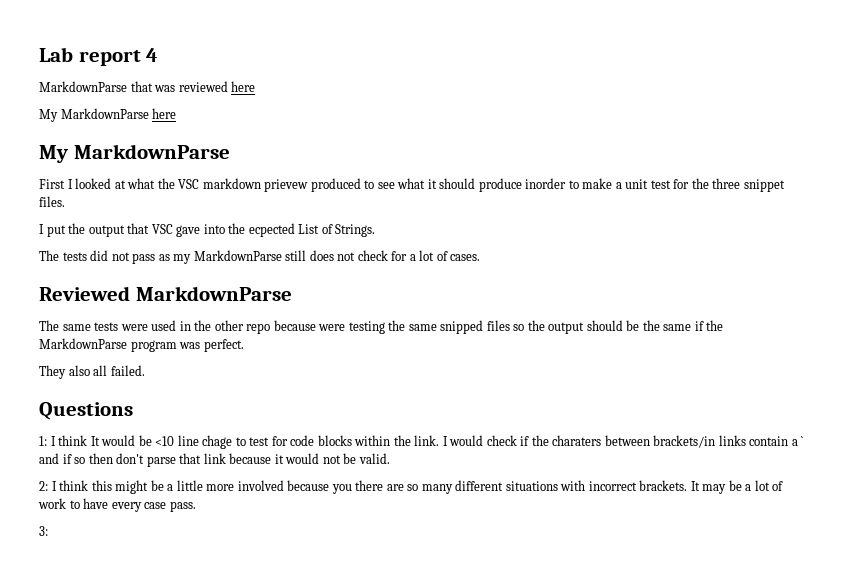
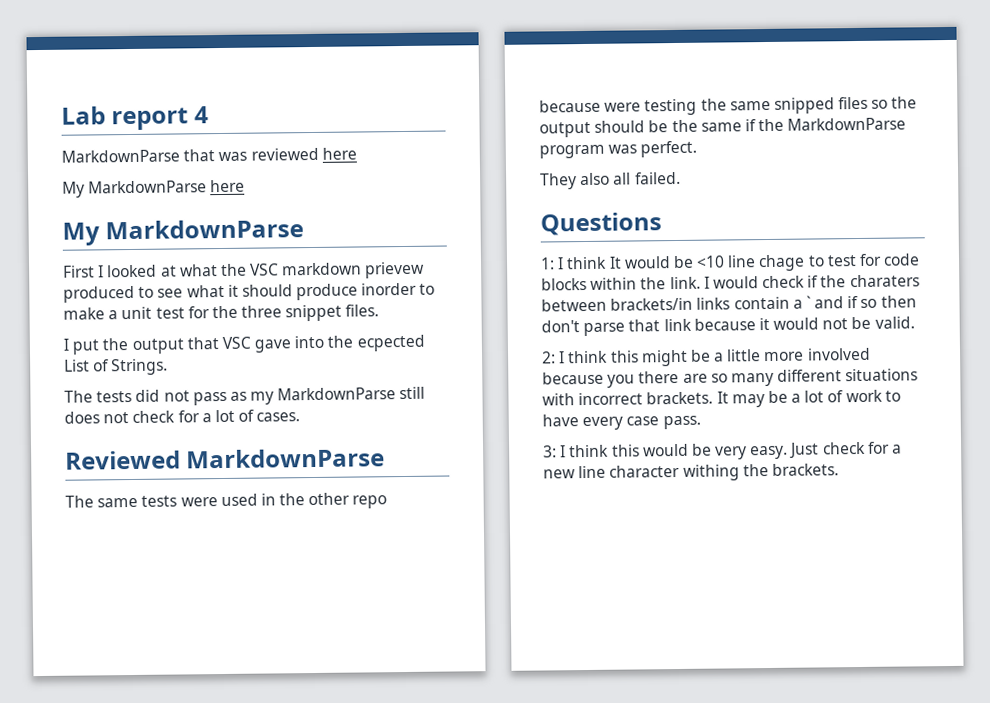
(48, 531) none -> [560,441,903,460] [543,463,839,481] I think this would be very easy. Just check for a new line character withing the brackets.

